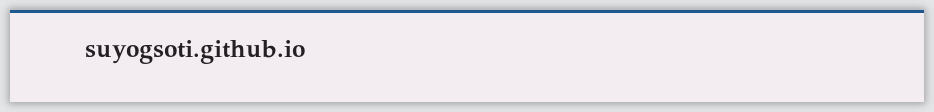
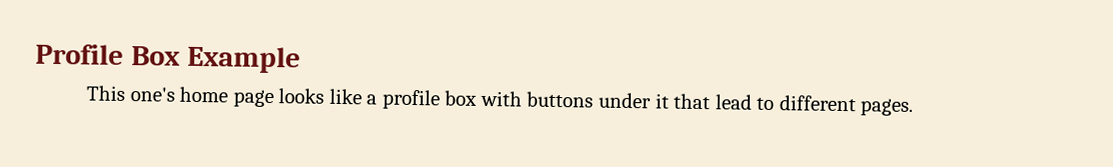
[85,40,305,64] suyogsoti.github.io -> [35,43,301,74] [86,85,914,116] Profile Box Example // This one's home page looks like a profile box with buttons under it that lead to different pages.

